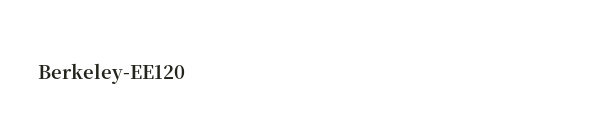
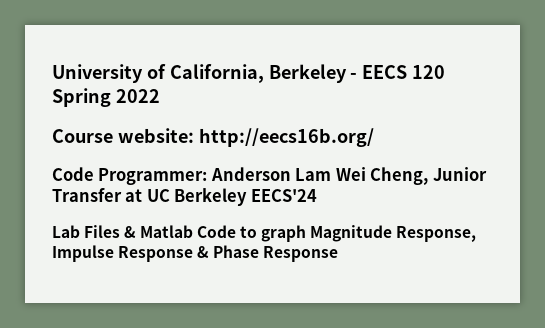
[38,63,185,84] Berkeley-EE120 -> [52,64,446,83] [52,88,160,107] [52,128,374,147] [52,167,487,185] [52,188,317,206] [52,225,477,242] [52,245,338,262] University of California, Berkeley - EECS 120 Spring 2022 // Course website: http://eecs16b.org/ // Code Programmer: Anderson Lam Wei Cheng, Junior Transfer at UC Berkeley EECS'24 // Lab Files & Matlab Code to graph Magnitude Response, Impulse Response & Phase Response

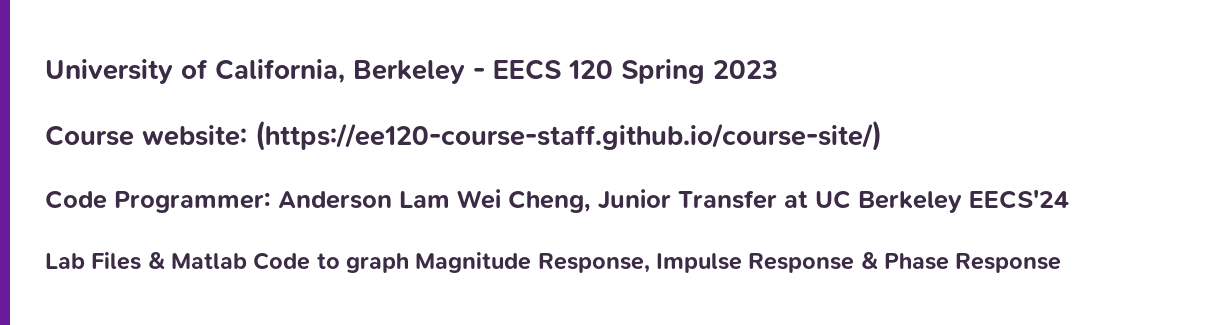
[115,89,160,103] 2022 -> [713,60,778,79] 2023
[198,128,374,147] http://eecs16b.org/ -> [255,120,882,151] (https://ee120-course-staff.github.io/course-site/)

